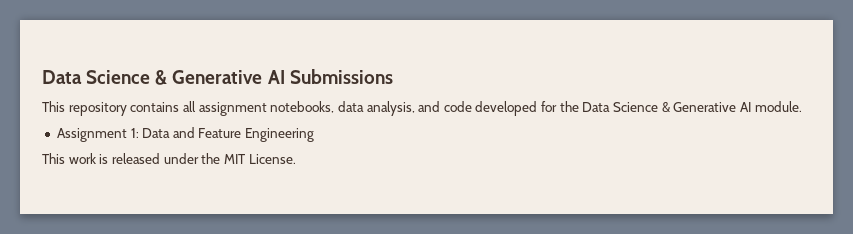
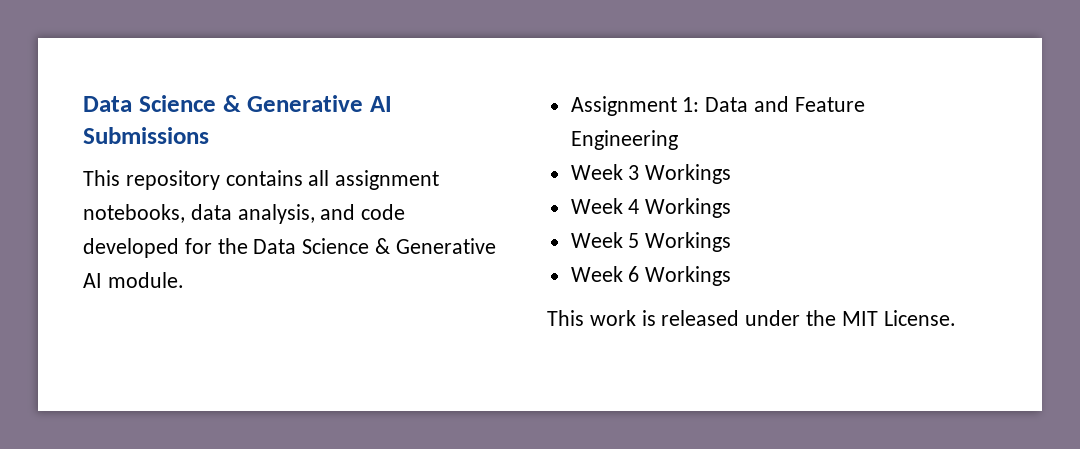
(315, 135) none -> [570,164,732,184] [570,198,732,218] [570,232,732,252] [570,266,732,286] // Week 3 Workings // Week 4 Workings // Week 5 Workings // Week 6 Workings

